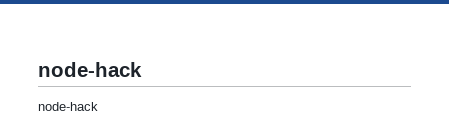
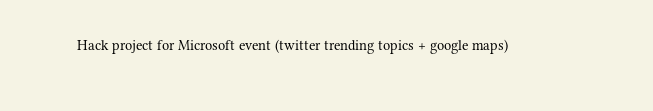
[38,62,142,77] [38,102,98,111] node-hack // node-hack -> [77,39,508,54] Hack project for Microsoft event (twitter trending topics + google maps)

